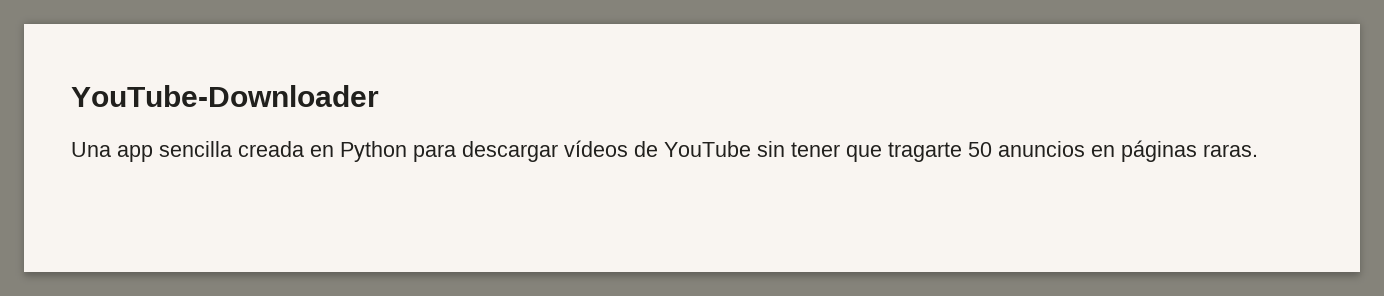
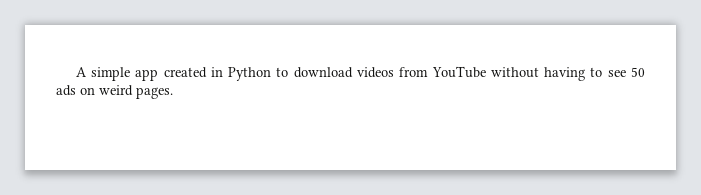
[71,85,379,107] [71,140,1258,162] YouTube-Downloader // Una app sencilla creada en Python para descargar vídeos de YouTube sin tener que tragarte 50 anuncios en páginas raras. -> [75,66,645,81] [56,85,173,99] A simple app created in Python to download videos from YouTube without having to see 50 ads on weird pages.

